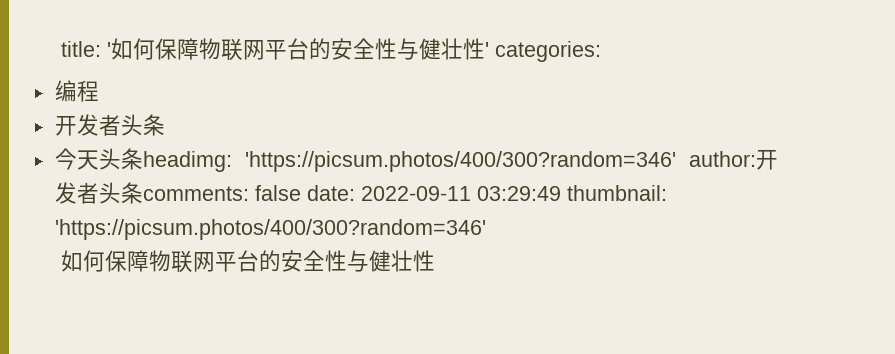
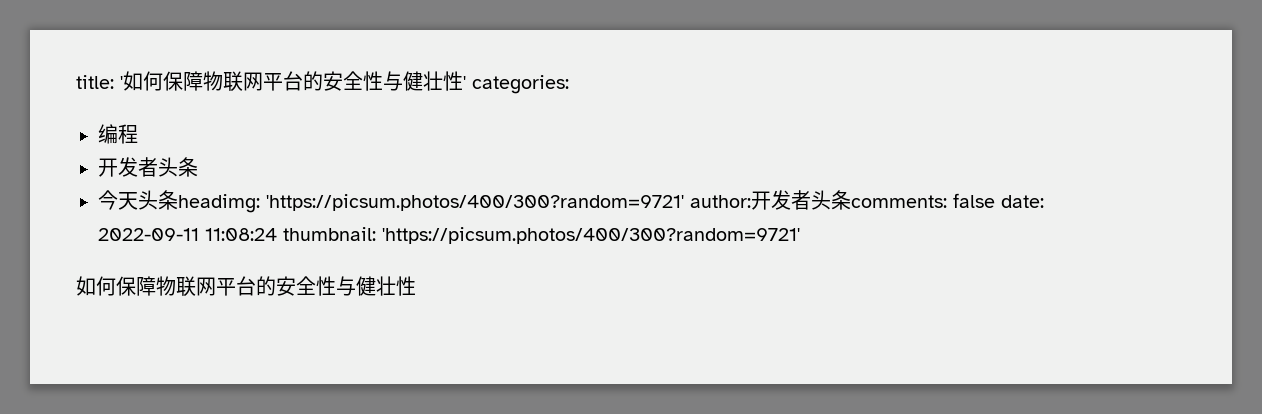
[244,151,676,172] 'https://picsum.photos/400/300?random=346' -> [266,194,684,211] 'https://picsum.photos/400/300?random=9721'
[476,185,667,201] [54,219,486,240] 03:29:49 thumbnail: 'https://picsum.photos/400/300?random=346' -> [205,227,800,244] 11:08:24 thumbnail: 'https://picsum.photos/400/300?random=9721'

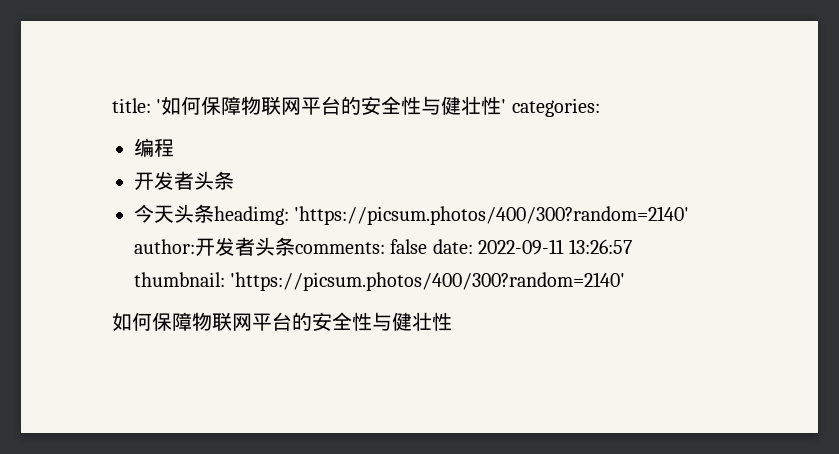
[266,194,684,211] 'https://picsum.photos/400/300?random=9721' -> [294,206,690,225] 'https://picsum.photos/400/300?random=2140'
[205,227,800,244] 11:08:24 thumbnail: 'https://picsum.photos/400/300?random=9721' -> [568,239,632,254] [134,272,626,291] 13:26:57 thumbnail: 'https://picsum.photos/400/300?random=2140'

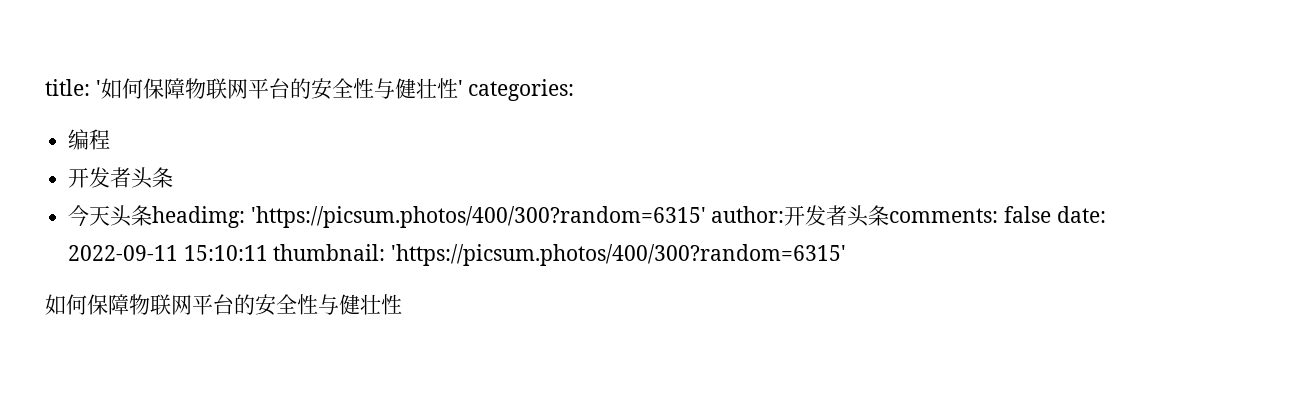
[294,206,690,225] 'https://picsum.photos/400/300?random=2140' -> [250,206,706,228] 'https://picsum.photos/400/300?random=6315'
[568,239,632,254] [134,272,626,291] 13:26:57 thumbnail: 'https://picsum.photos/400/300?random=2140' -> [183,244,847,266] 15:10:11 thumbnail: 'https://picsum.photos/400/300?random=6315'

